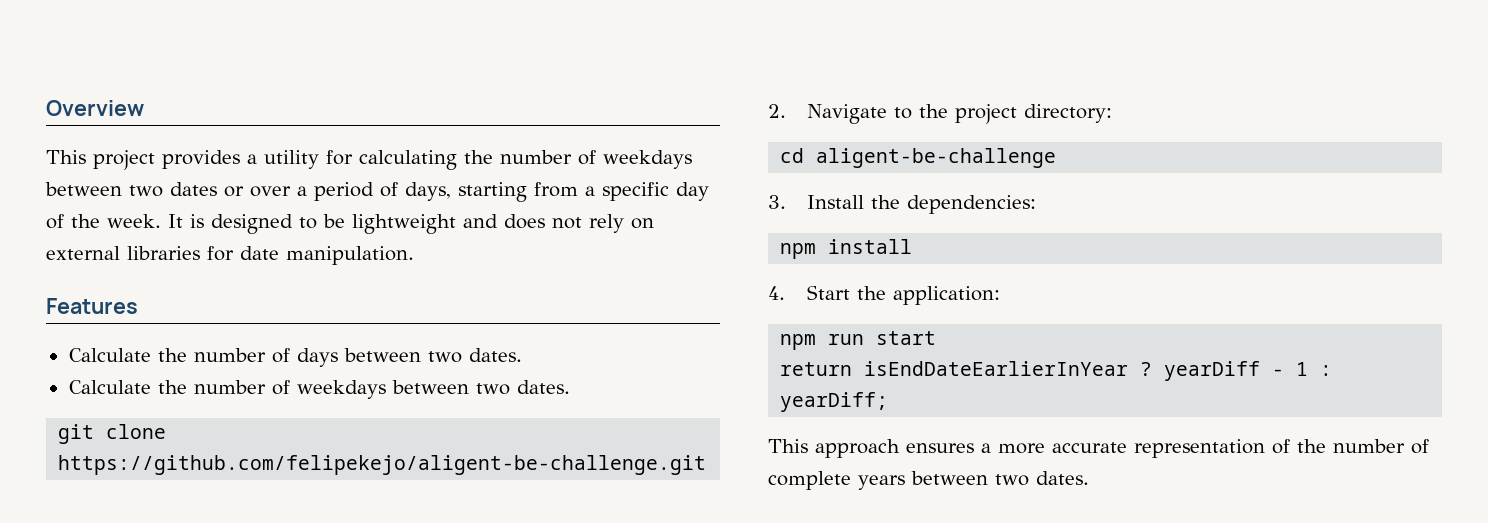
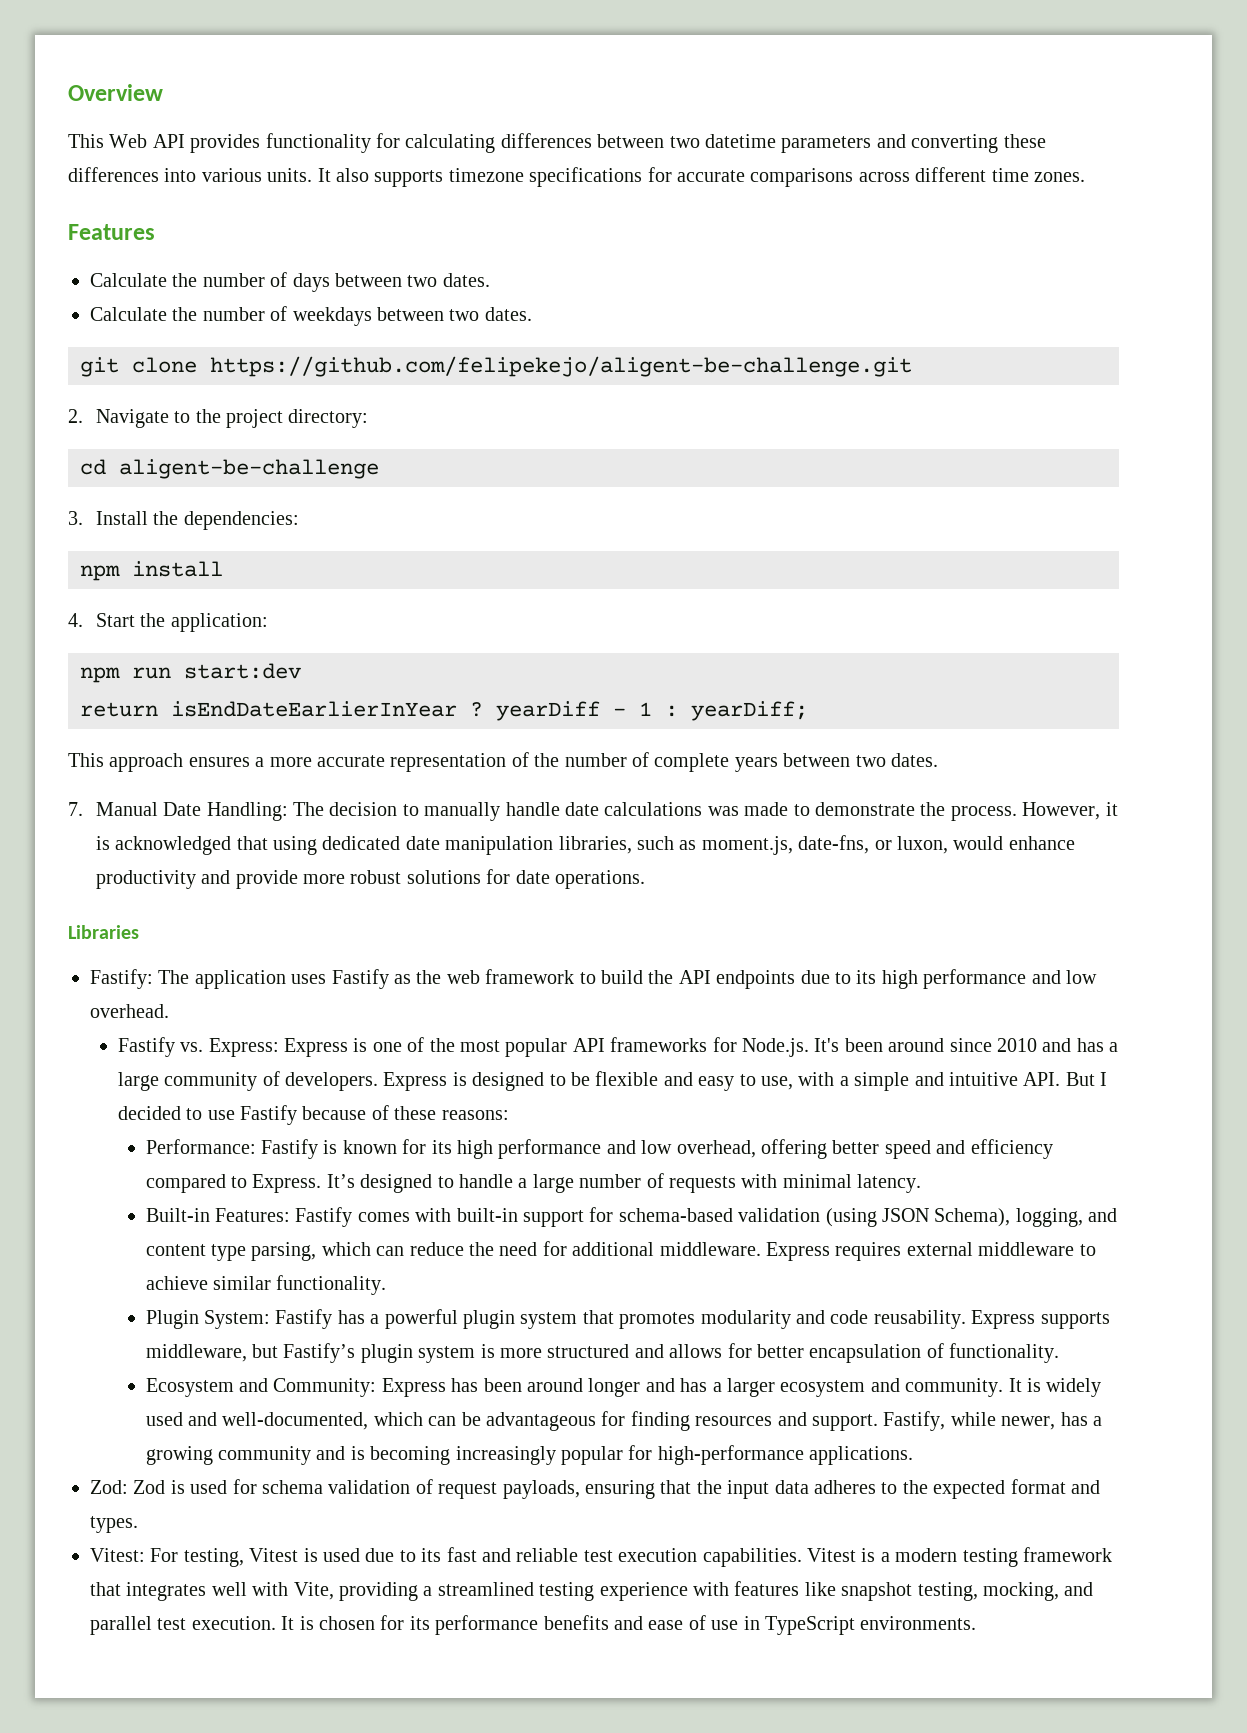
[93,150,692,170] [45,182,709,202] [46,214,654,234] [46,246,414,265] project provides a utility for calculating the number of weekdays between two dates or over a period of days, starting from a specific day of the week. It is designed to be lightweight and does not rely on external libraries for date manipulation. -> [109,133,1046,153] [68,167,1085,187] Web API provides functionality for calculating differences between two datetime parameters and converting these differences into various units. It also supports timezone specifications for accurate comparisons across different time zones.
[876,331,937,345] start -> [184,663,301,679] start:dev
(1089, 478) none -> [68,802,1118,821] [95,835,1075,855] [95,869,645,889] [68,925,139,939] [90,969,1097,989] [90,1004,169,1018] [117,1037,1119,1057] [117,1071,1108,1091] [117,1105,509,1125] [145,1139,1053,1159] [145,1173,922,1193] [145,1207,1118,1227] [145,1241,1096,1261] [145,1275,387,1295] [145,1309,1110,1329] [145,1343,1060,1363] [145,1378,1102,1397] [145,1411,1102,1431] [145,1445,914,1465] [90,1479,1100,1499] [90,1516,138,1533] [90,1547,1112,1567] [90,1581,1094,1601] [90,1615,977,1635] // 7. Manual Date Handling: The decision to manually handle date calculations was made to demonstrate the process. However, it is acknowledged that using dedicated date manipulation libraries, such as moment.js, date-fns, or luxon, would enhance productivity and provide more robust solutions for date operations. // Libraries // Fastify: The application uses Fastify as the web framework to build the API endpoints due to its high performance and low overhead. // Fastify vs. Express: Express is one of the most popular API frameworks for Node.js. It's been around since 2010 and has a large community of developers. Express is designed to be flexible and easy to use, with a simple and intuitive API. But I decided to use Fastify because of these reasons: // Performance: Fastify is known for its high performance and low overhead, offering better speed and efficiency compared to Express. It’s designed to handle a large number of requests with minimal latency. // Built-in Features: Fastify comes with built-in support for schema-based validation (using JSON Schema), logging, and content type parsing, which can reduce the need for additional middleware. Express requires external middleware to achieve similar functionality. // Plugin System: Fastify has a powerful plugin system that promotes modularity and code reusability. Express supports middleware, but Fastify’s plugin system is more structured and allows for better encapsulation of functionality. // Ecosystem and Community: Express has been around longer and has a larger ecosystem and community. It is widely used and well-documented, which can be advantageous for finding resources and support. Fastify, while newer, has a growing community and is becoming increasingly popular for high-performance applications. // Zod: Zod is used for schema validation of request payloads, ensuring that the input data adheres to the expected format and types. // Vitest: For testing, Vitest is used due to its fast and reliable test execution capabilities. Vitest is a modern testing framework that integrates well with Vite, providing a streamlined testing experience with features like snapshot testing, mocking, and parallel test execution. It is chosen for its performance benefits and ease of use in TypeScript environments.

